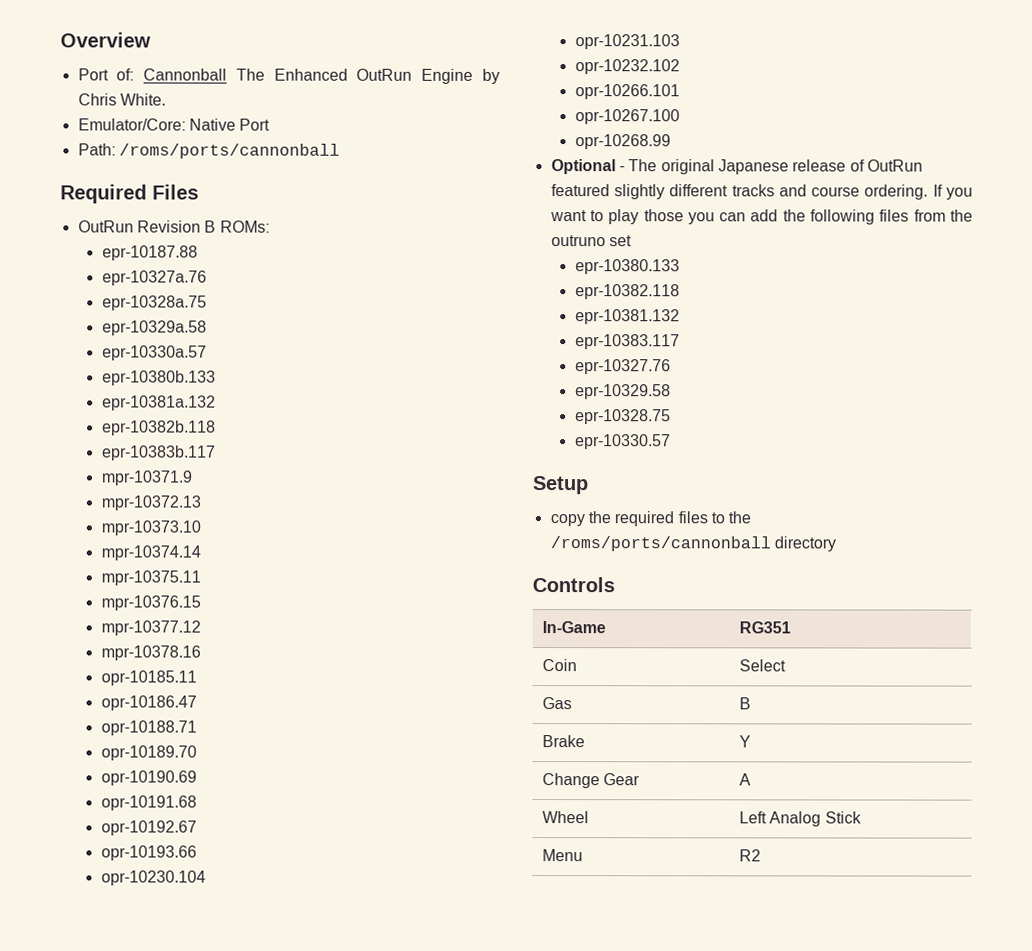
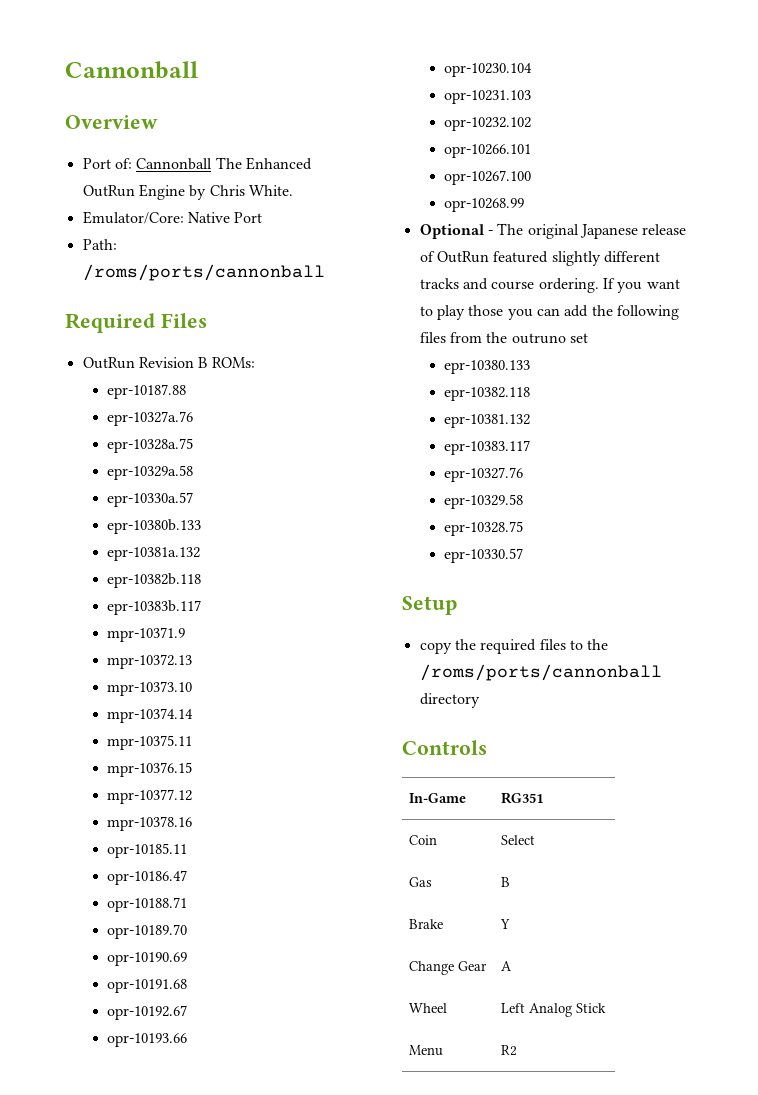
(60, 40) none -> [65,61,198,79] Cannonball //

